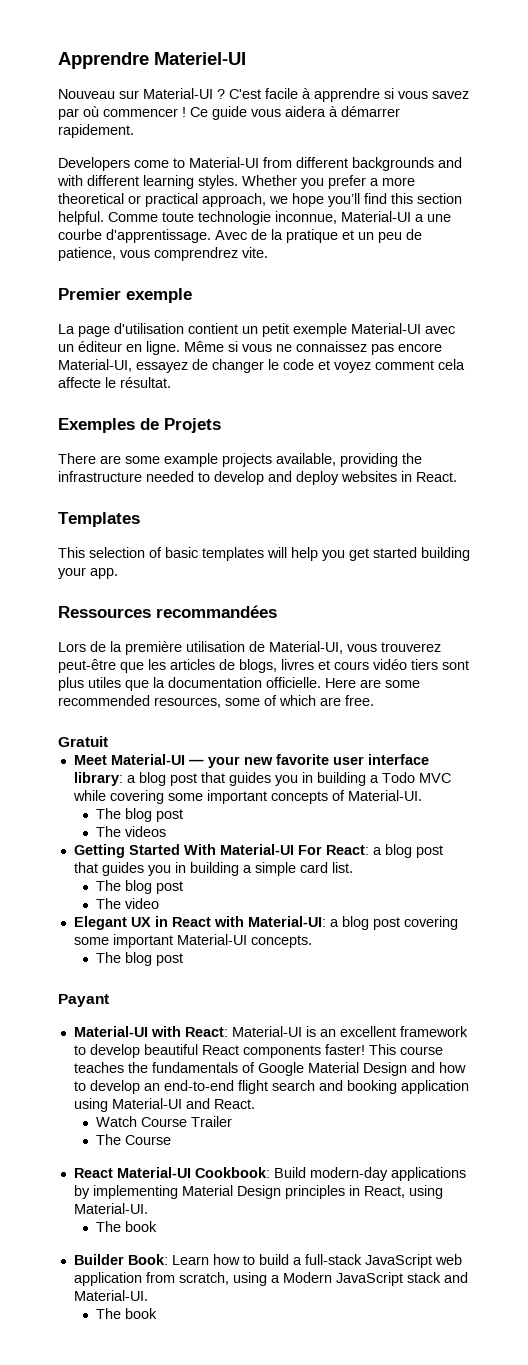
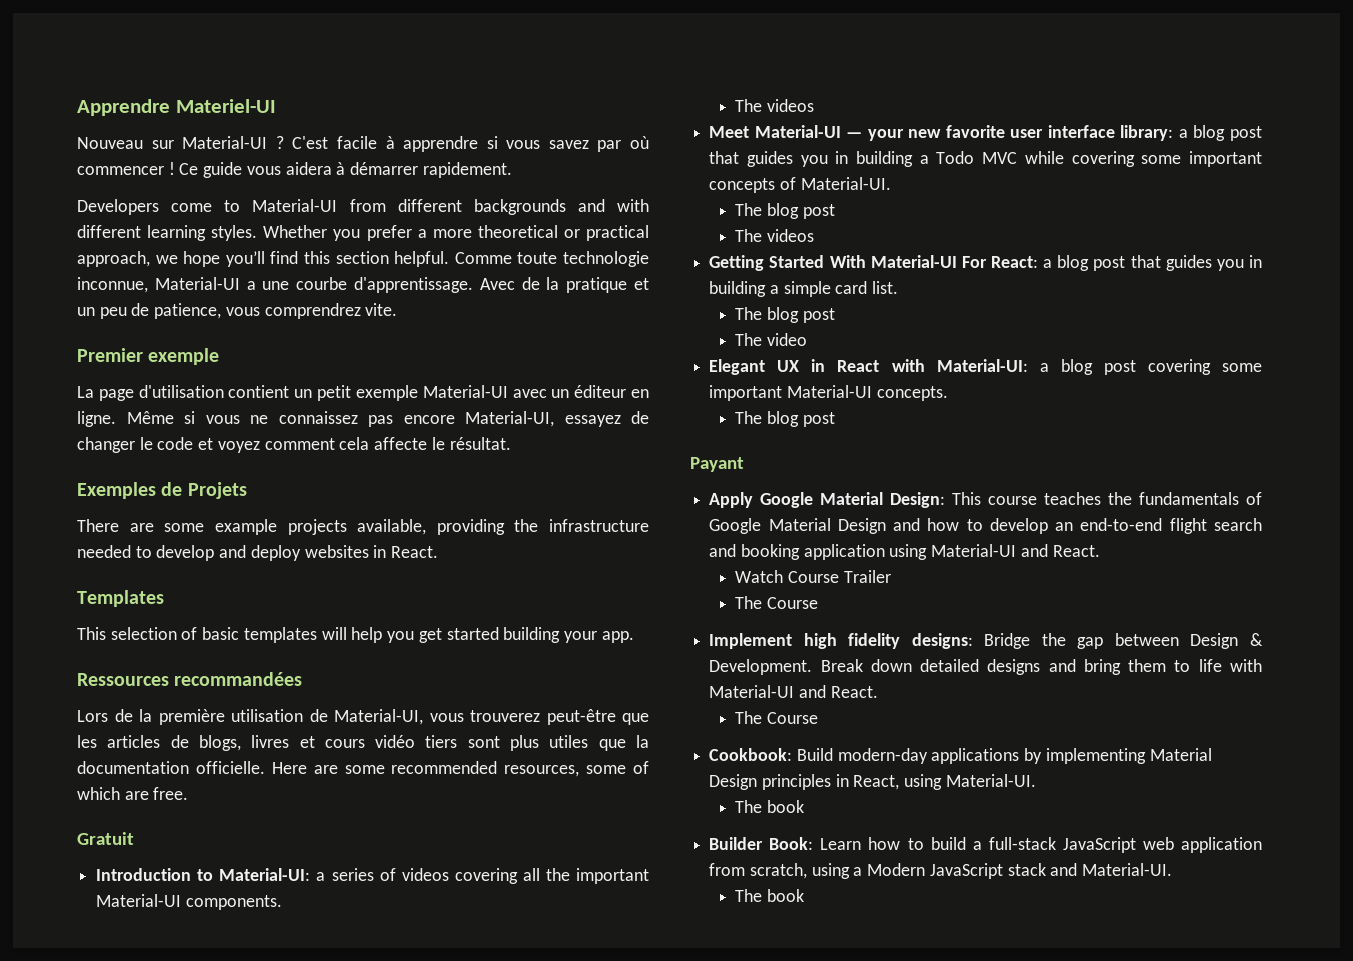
(108, 741) none -> [96,868,649,884] [96,894,282,910] [735,99,815,112] // Introduction to Material-UI: a series of videos covering all the important Material-UI components. // The videos
[73,1026,468,1037] [73,1044,365,1058] Material-UI with React: Material-UI is an excellent framework to develop beautiful React components faster! -> [709,492,946,508] Apply Google Material Design:
[73,1167,191,1178] React Material-UI -> [709,633,1263,649] [709,659,1262,675] [709,685,878,698] [735,711,819,724] Implement high fidelity designs: Bridge the gap between Design & Development. Break down detailed designs and bring them to life with Material-UI and React. // The Course //

